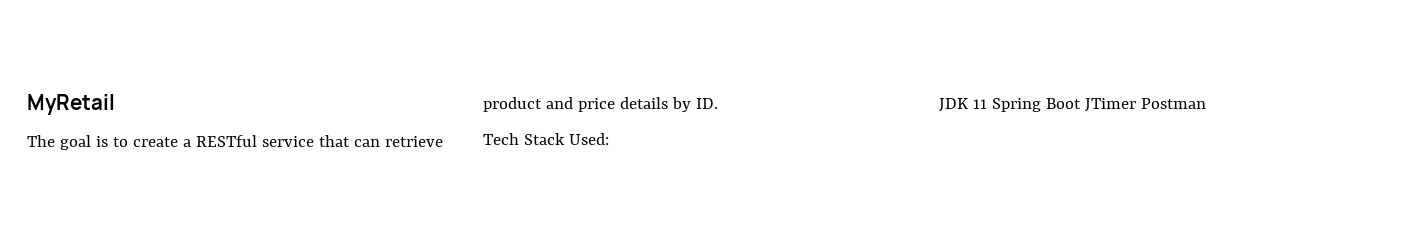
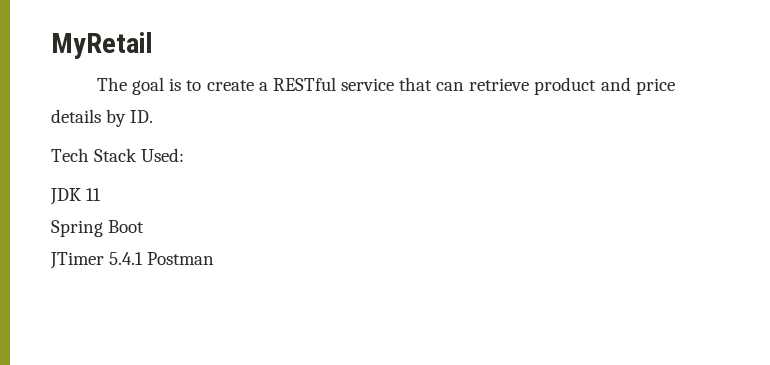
(987, 104) none -> (102, 194) //
[1084,98,1136,112] JTimer -> [50,252,144,269] // JTimer 5.4.1

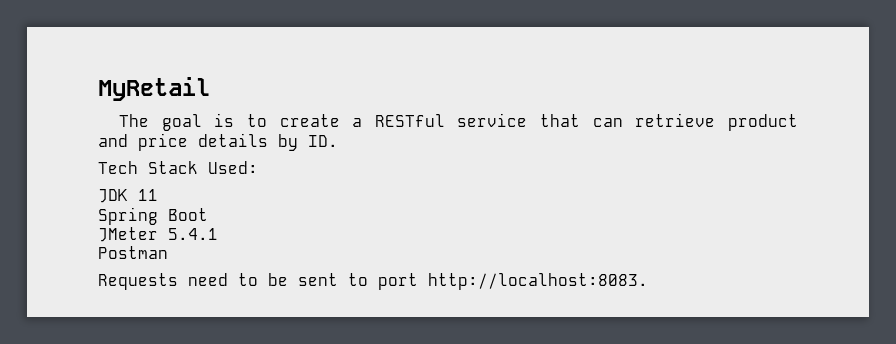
[50,252,104,269] JTimer -> [98,227,158,242] JMeter
(144, 258) none -> (218, 234) //
(215, 258) none -> [98,273,648,290] // Requests need to be sent to port http://localhost:8083.

